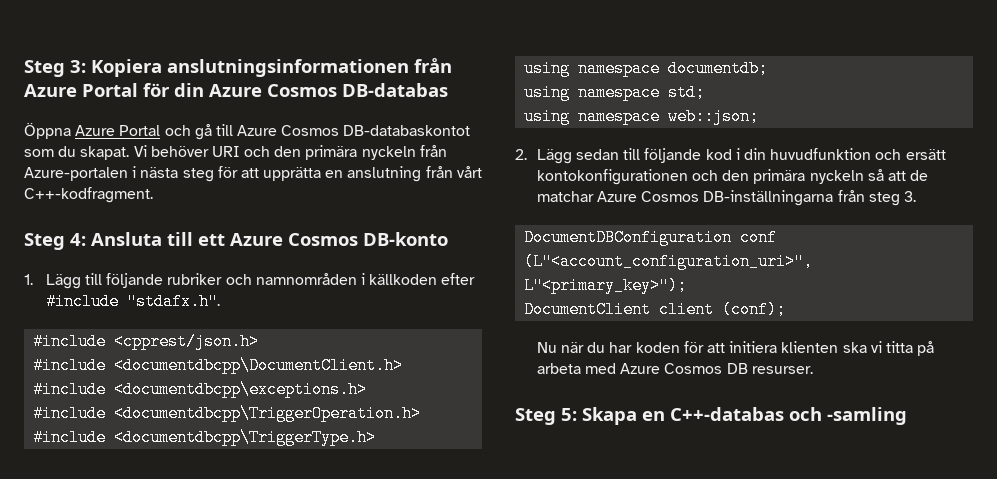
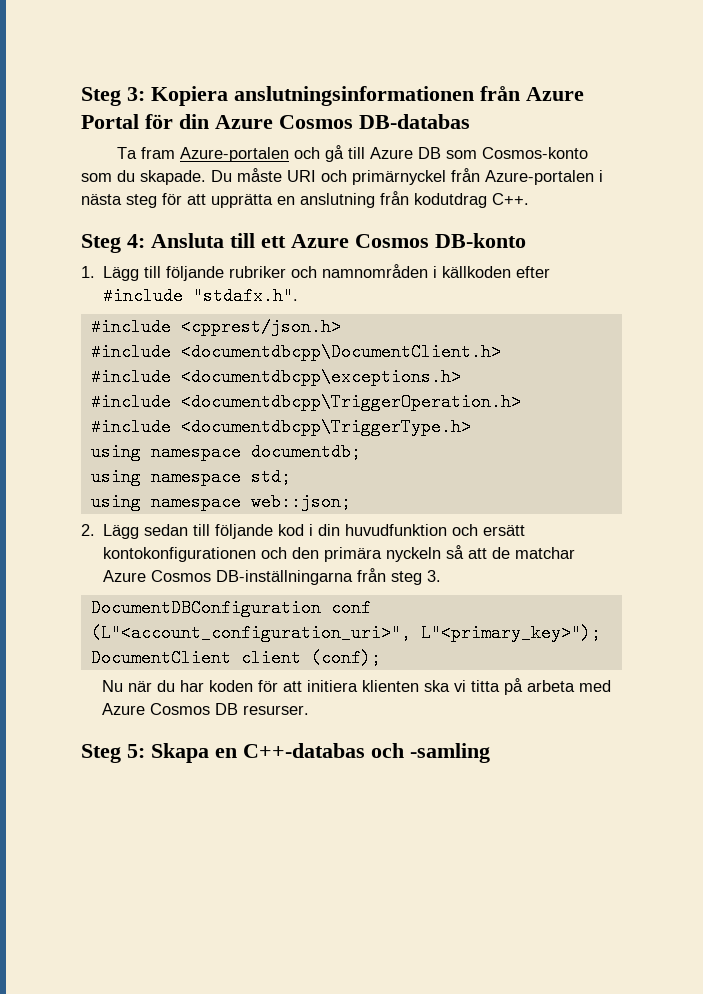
[24,123,161,139] Öppna Azure Portal -> [117,147,290,162] Ta fram Azure-portalen
[281,125,471,136] [24,145,416,160] Cosmos DB-databaskontot som du skapat. Vi behöver URI och den primära nyckeln -> [418,147,589,159] [81,168,446,185] DB som Cosmos-konto som du skapade. Du måste URI och primärnyckel
[456,166,482,178] [24,187,153,203] vårt C++-kodfragment. -> [414,193,529,208] kodutdrag C++.

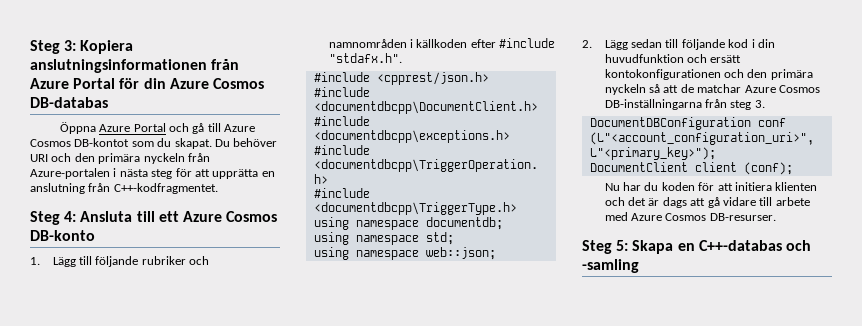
[117,147,290,162] Ta fram Azure-portalen -> [59,122,166,134] Öppna Azure Portal
[418,147,589,159] [81,168,446,185] DB som Cosmos-konto som du skapade. Du måste URI och primärnyckel -> [30,138,278,149] [30,153,185,164] Cosmos DB-kontot som du skapat. Du behöver URI och den primära nyckeln
[414,193,529,208] kodutdrag C++. -> [113,183,218,194] C++-kodfragmentet.
[128,680,205,692] när du har -> [623,182,659,191] har du
[424,678,576,695] ska vi titta på arbeta -> [604,197,810,208] och det är dags att gå vidare till arbete
[215,703,310,715] DB resurser. -> [709,213,776,221] DB-resurser.

